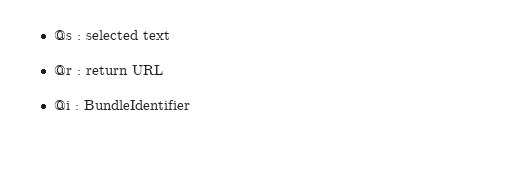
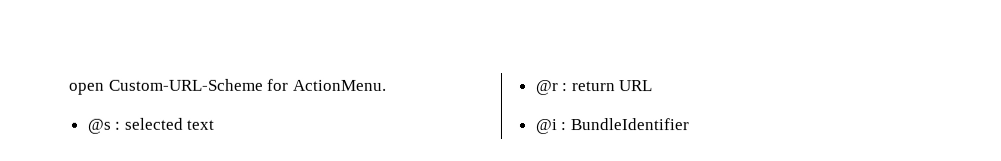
(53, 35) none -> [68,78,387,95] open Custom-URL-Scheme for ActionMenu. //

